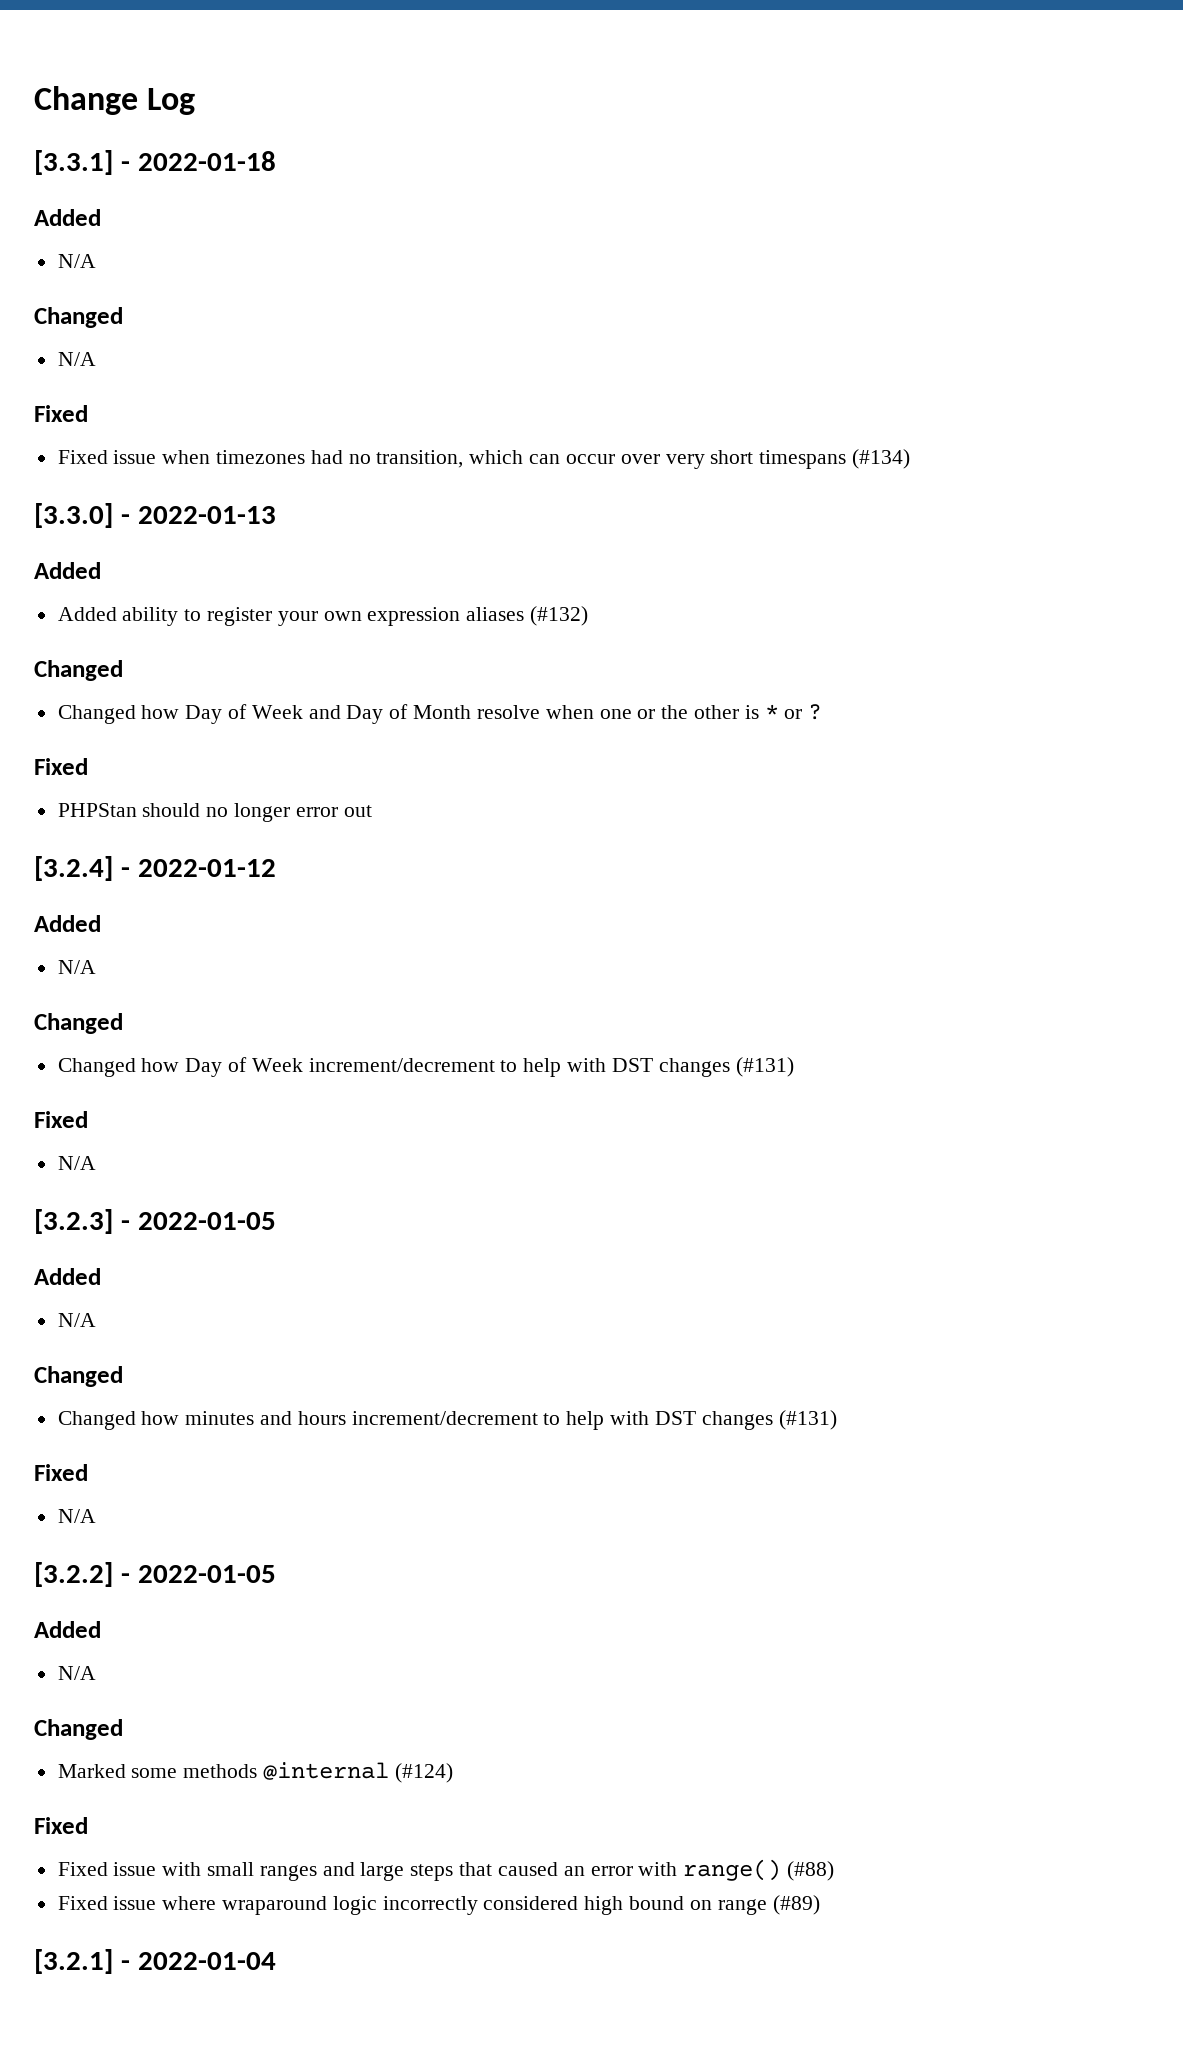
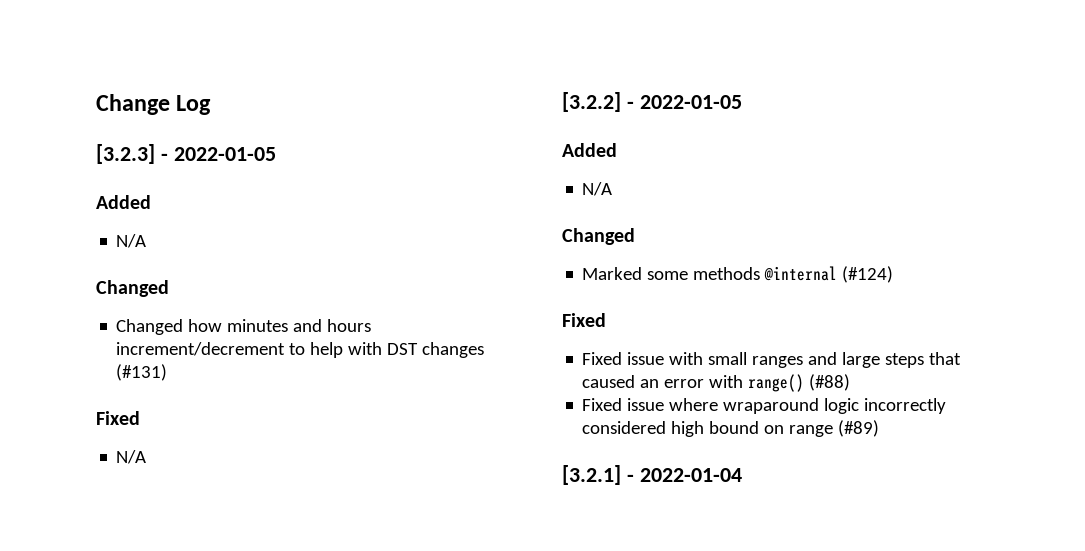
[34,150,276,175] [34,209,101,226] [57,254,96,268] [34,307,123,328] [57,352,96,366] [34,405,88,422] [57,449,910,469] [34,503,276,528] [34,562,101,579] [57,606,589,626] [34,660,123,681] [57,704,823,724] [34,758,88,775] [57,803,372,822] [34,856,276,881] [34,915,101,932] [57,960,96,974] [34,1013,123,1034] [57,1057,794,1077] [34,1111,88,1128] [57,1156,96,1170] // [3.3.1] - 2022-01-18 // Added // N/A // Changed // N/A // Fixed // Fixed issue when timezones had no transition, which can occur over very short timespans (#134) // [3.3.0] - 2022-01-13 // Added // Added ability to register your own expression aliases (#132) // Changed // Changed how Day of Week and Day of Month resolve when one or the other is * or ? // Fixed // PHPStan should no longer error out // [3.2.4] - 2022-01-12 // Added // N/A // Changed // Changed how Day of Week increment/decrement to help with DST changes (#131) // Fixed // N/A -> (212, 105) none

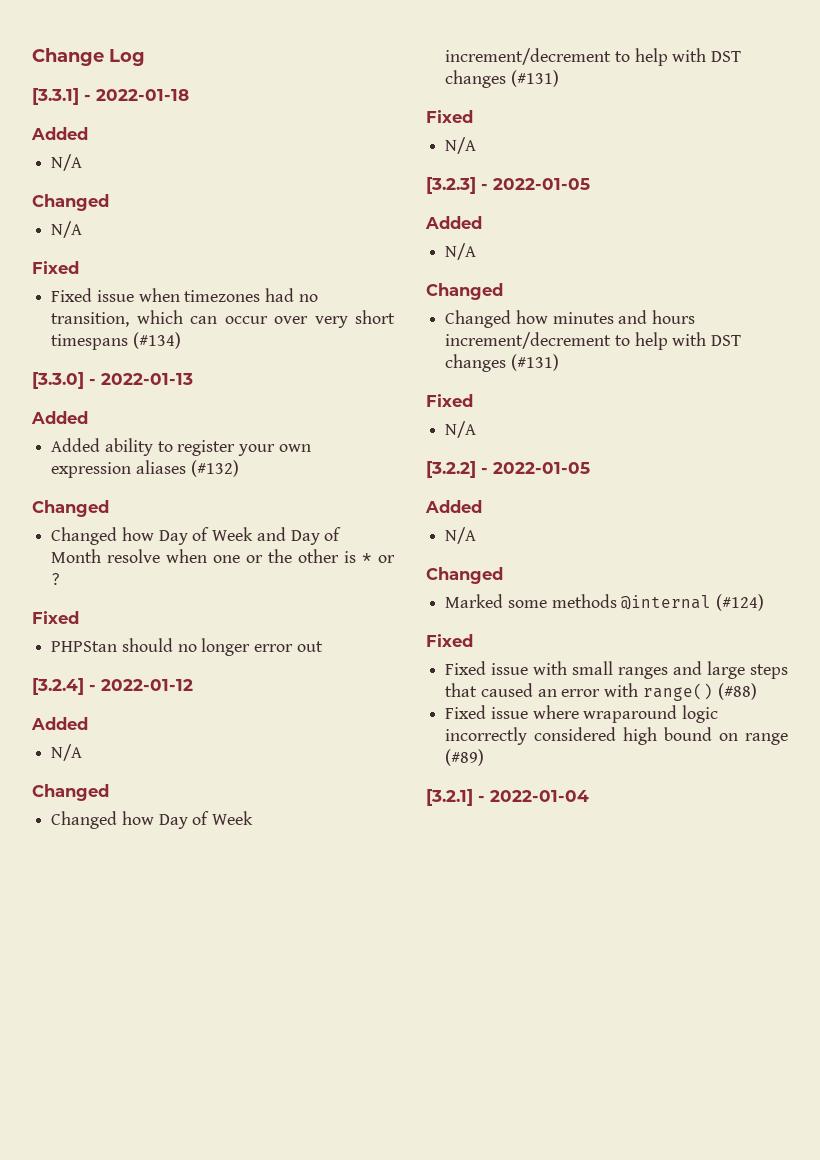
(212, 105) none -> [32,88,189,105] [31,127,88,140] [51,154,83,171] [32,194,109,211] [51,221,83,238] [32,261,79,274] [51,288,318,302] [51,310,395,328] [51,332,181,350] [32,372,193,389] [31,411,88,424] [51,438,311,456] [51,460,239,478] [32,500,109,517] [51,527,342,545] [51,549,396,563] [51,573,62,585] [32,611,79,624] [51,638,323,656] [32,678,193,695] [31,717,88,730] [51,744,83,761] [32,784,109,801] [51,811,254,829] [445,48,742,66] [445,70,559,88] [426,110,473,123] [445,137,477,154] // [3.3.1] - 2022-01-18 // Added // N/A // Changed // N/A // Fixed // Fixed issue when timezones had no transition, which can occur over very short timespans (#134) // [3.3.0] - 2022-01-13 // Added // Added ability to register your own expression aliases (#132) // Changed // Changed how Day of Week and Day of Month resolve when one or the other is * or ? // Fixed // PHPStan should no longer error out // [3.2.4] - 2022-01-12 // Added // N/A // Changed // Changed how Day of Week increment/decrement to help with DST changes (#131) // Fixed // N/A

